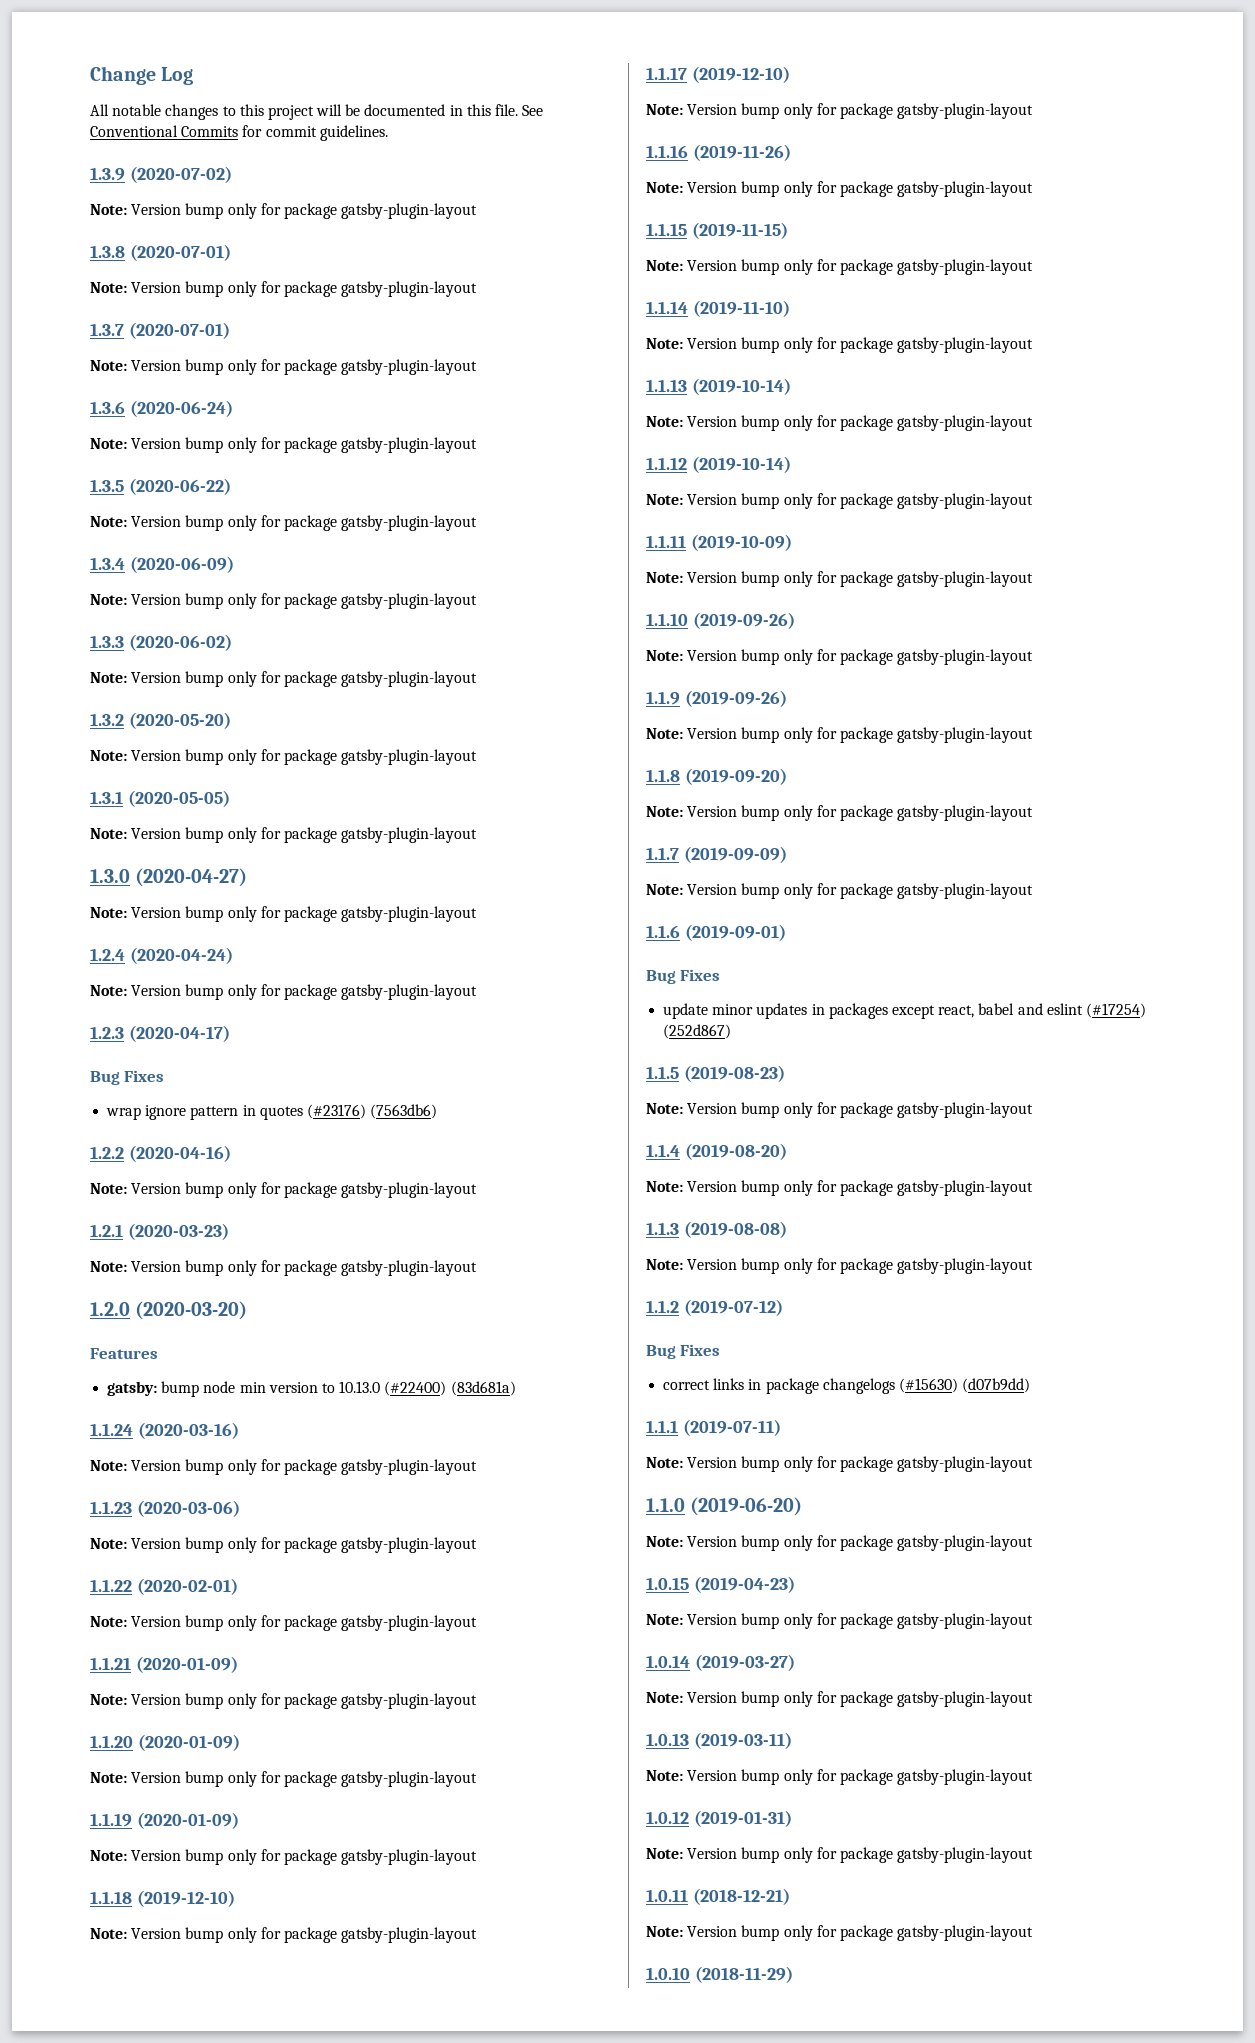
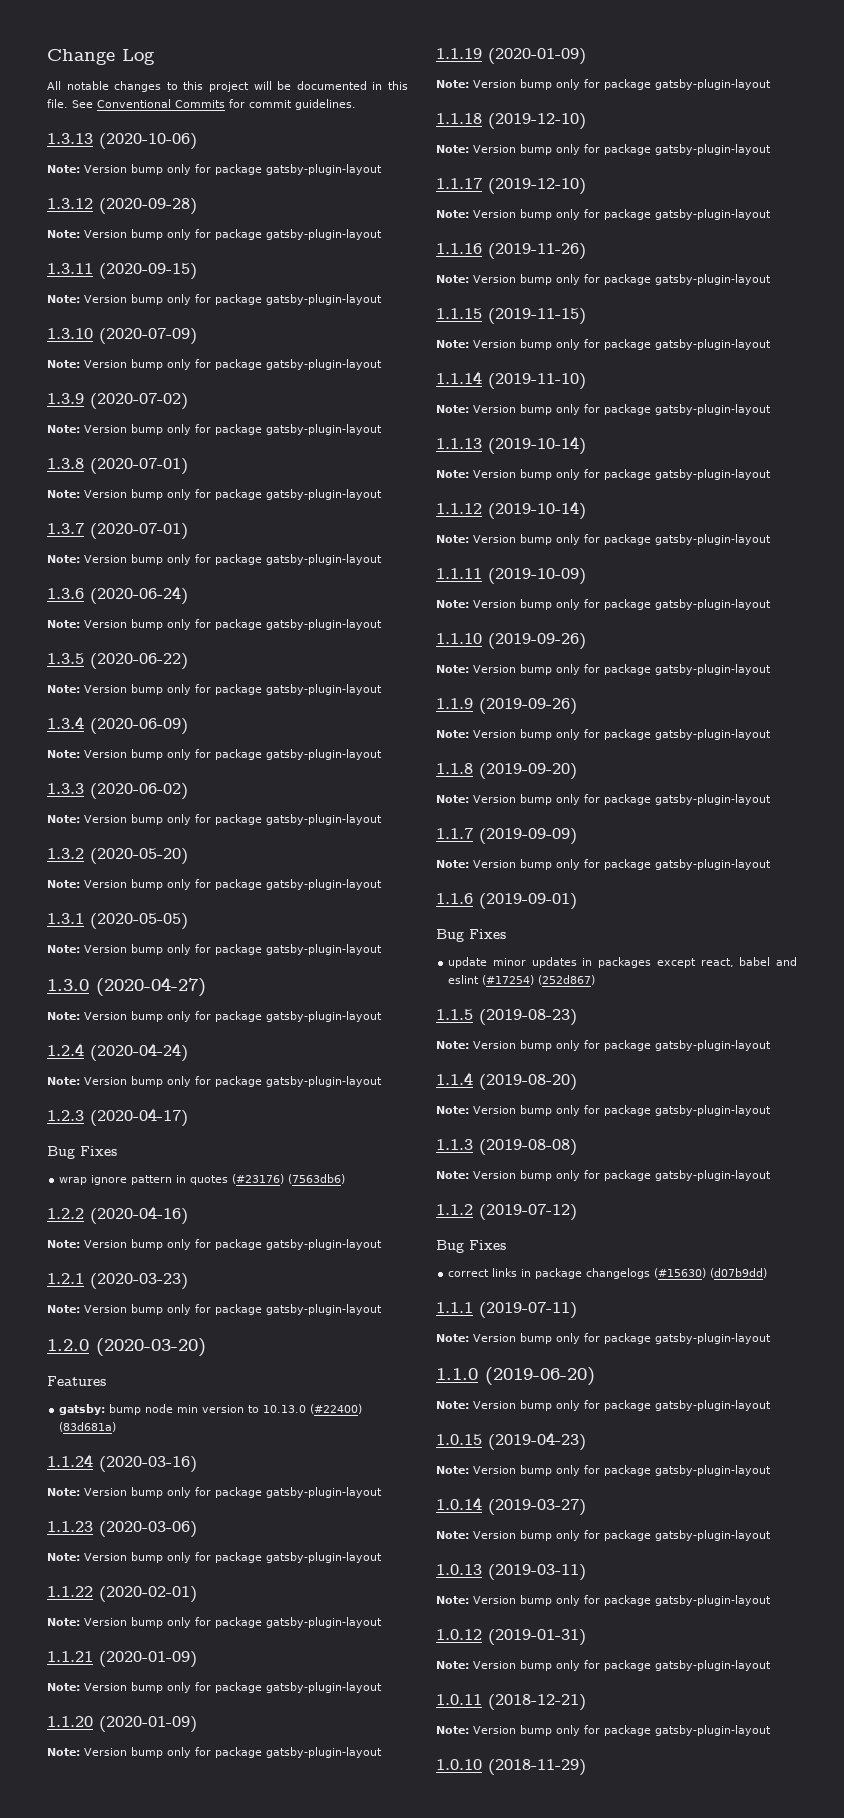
(388, 133) none -> [47,133,197,150] [47,164,382,175] [47,198,197,215] [47,229,382,240] [47,263,197,280] [47,294,382,305] [47,328,197,345] [47,359,382,370] // 1.3.13 (2020-10-06) // Note: Version bump only for package gatsby-plugin-layout // 1.3.12 (2020-09-28) // Note: Version bump only for package gatsby-plugin-layout // 1.3.11 (2020-09-15) // Note: Version bump only for package gatsby-plugin-layout // 1.3.10 (2020-07-09) // Note: Version bump only for package gatsby-plugin-layout

